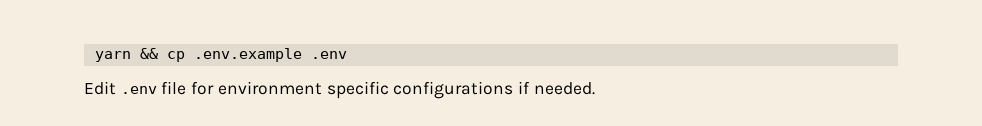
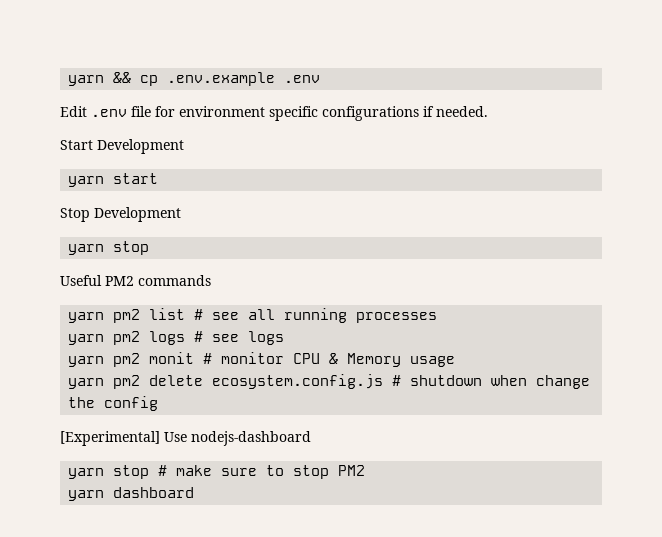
(595, 88) none -> [60,139,184,154] [68,173,159,187] [60,207,181,222] [68,241,150,255] [60,275,211,286] [68,308,438,323] [68,331,285,345] [68,352,456,367] [68,374,591,389] [68,396,159,411] [60,431,311,446] [68,465,366,479] [68,487,195,501] // Start Development // yarn start // Stop Development // yarn stop // Useful PM2 commands // yarn pm2 list # see all running processes // yarn pm2 logs # see logs // yarn pm2 monit # monitor CPU & Memory usage // yarn pm2 delete ecosystem.config.js # shutdown when change the config // [Experimental] Use nodejs-dashboard // yarn stop # make sure to stop PM2 // yarn dashboard

